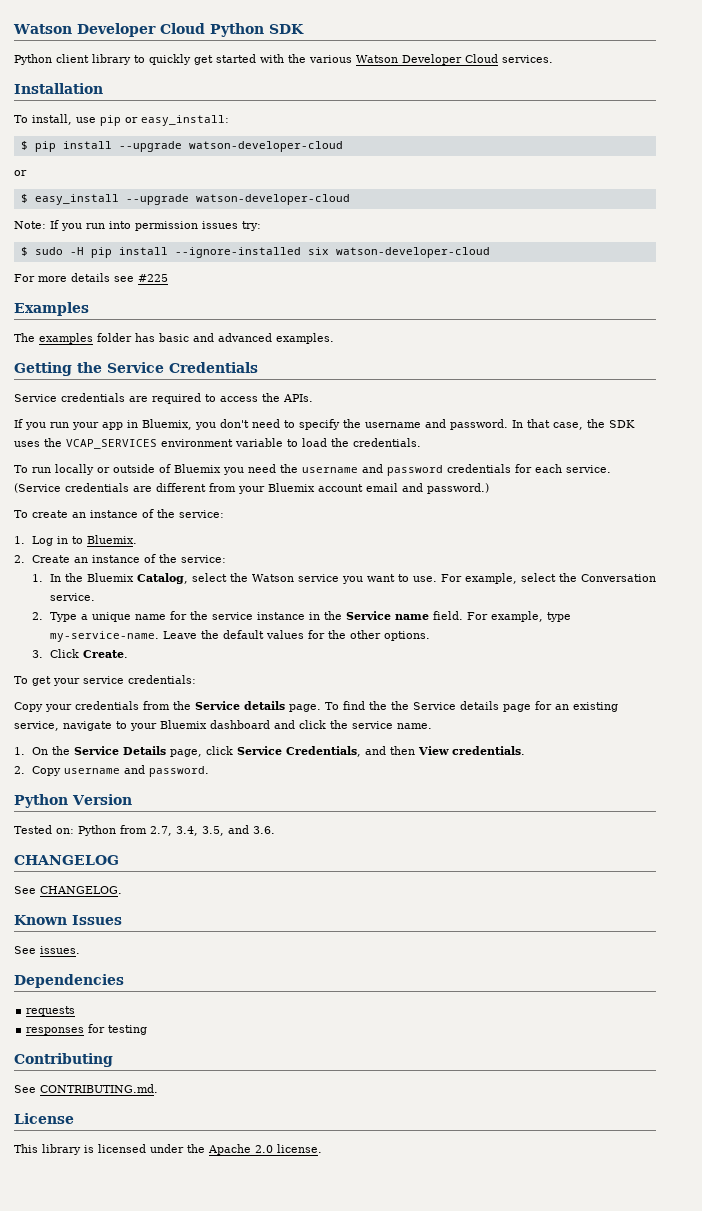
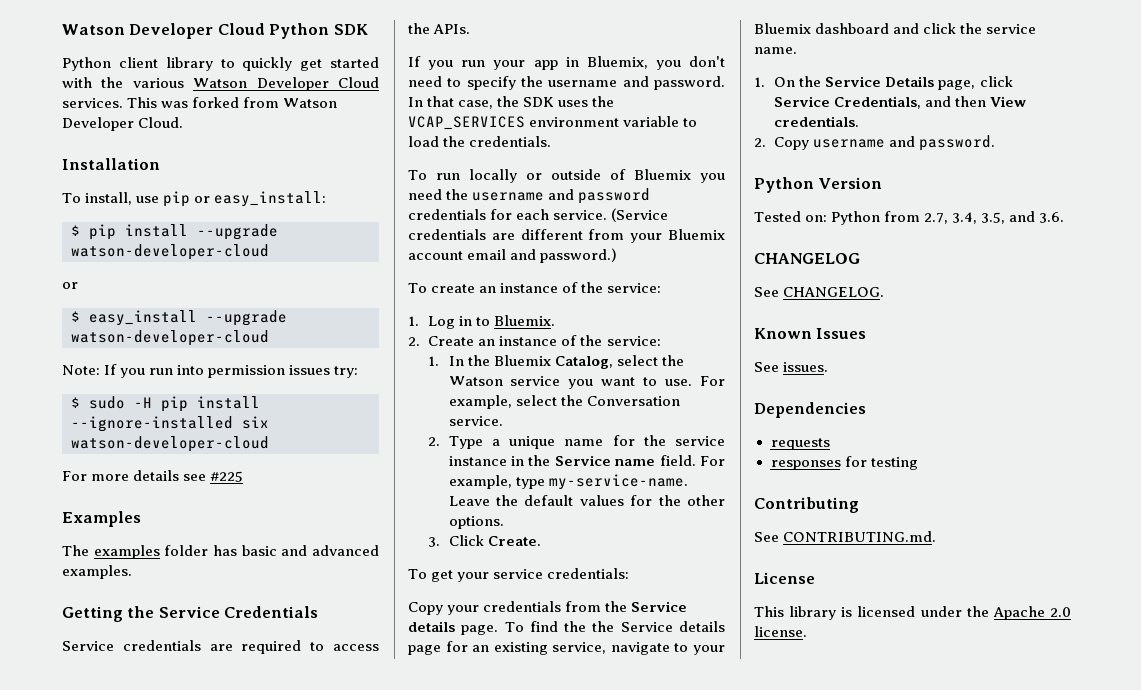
(553, 59) none -> [127,97,338,108] [62,117,184,131] This was forked from Watson Developer Cloud.

